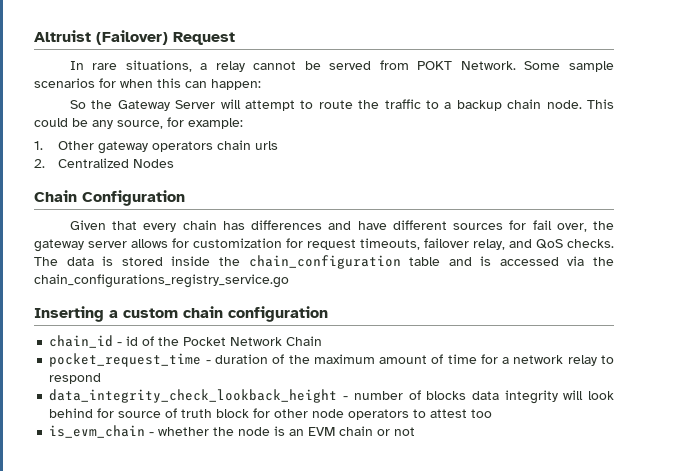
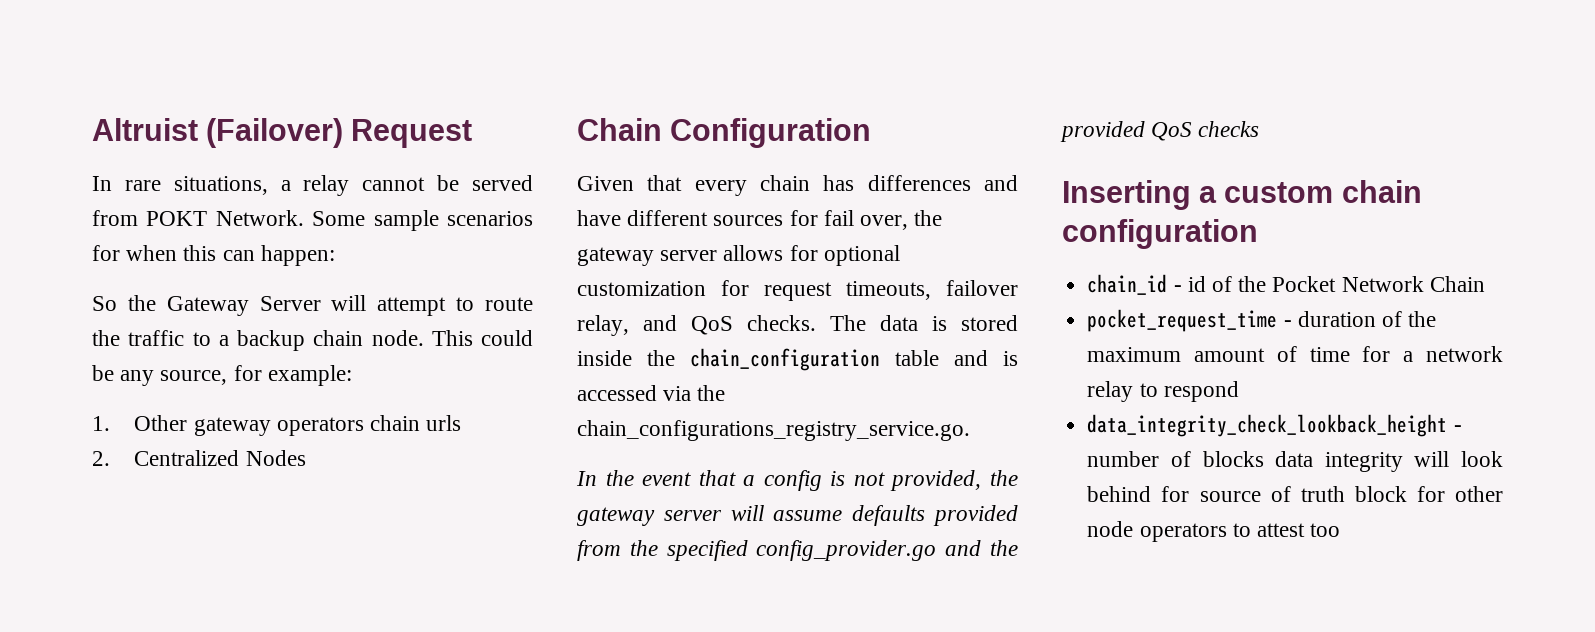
(189, 243) none -> [823,245,900,266] optional
[34,274,289,288] chain_configurations_registry_service.go -> [577,420,970,441] [576,470,1018,491] [577,505,1018,526] [577,540,1018,561] [1060,121,1260,142] chain_configurations_registry_service.go. // In the event that a config is not provided, the gateway server will assume defaults provided from the specified config_provider.go and the provided QoS checks
[49,425,416,438] // is_evm_chain - whether the node is an EVM chain or not -> (1341, 530) none

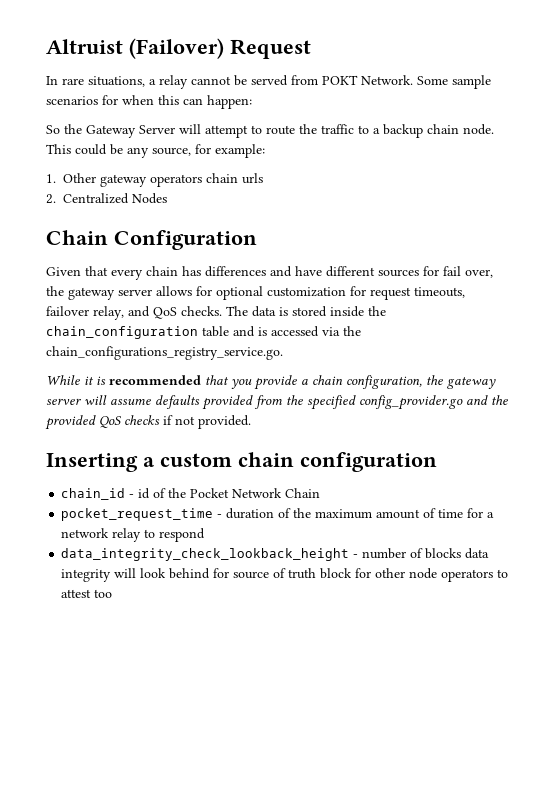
[576,470,982,491] In the event that a config is not provided, -> [46,375,422,390] While it is recommended that you provide a chain configuration,
(1260, 129) none -> [163,415,251,429] if not provided.

